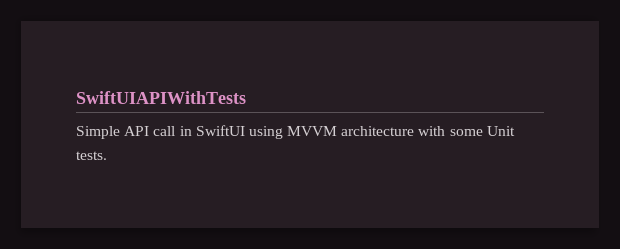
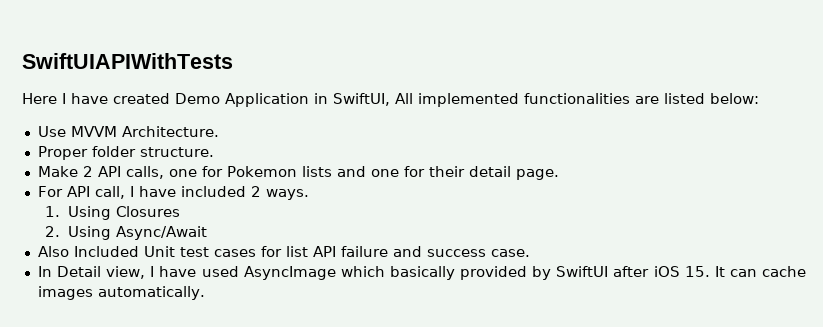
[76,125,515,139] [76,151,107,160] Simple API call in SwiftUI using MVVM architecture with some Unit tests. -> [22,93,759,107] [37,126,219,137] [37,146,214,160] [37,166,559,180] [37,186,309,200] [45,206,181,220] [45,226,208,240] [37,246,530,257] [37,266,807,280] [37,286,205,300] Here I have created Demo Application in SwiftUI, All implemented functionalities are listed below: // Use MVVM Architecture. // Proper folder structure. // Make 2 API calls, one for Pokemon lists and one for their detail page. // For API call, I have included 2 ways. // 1. Using Closures // 2. Using Async/Await // Also Included Unit test cases for list API failure and success case. // In Detail view, I have used AsyncImage which basically provided by SwiftUI after iOS 15. It can cache images automatically.

